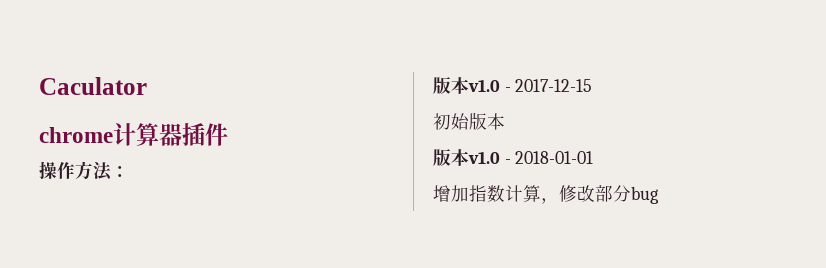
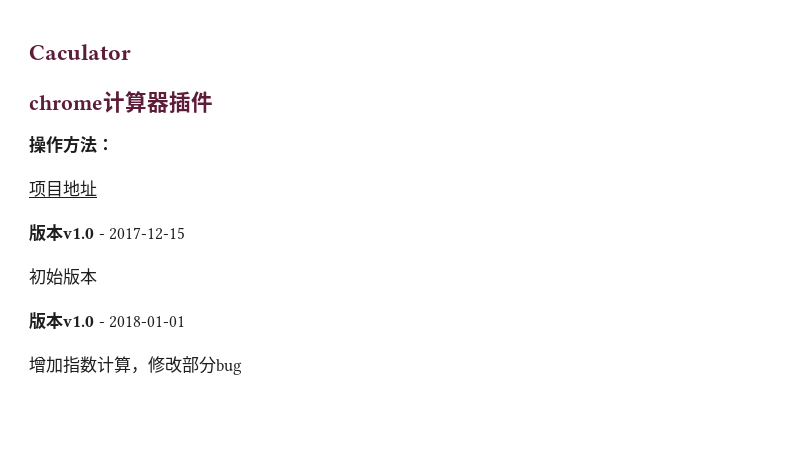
(129, 171) none -> [29,180,97,197] // 项目地址

